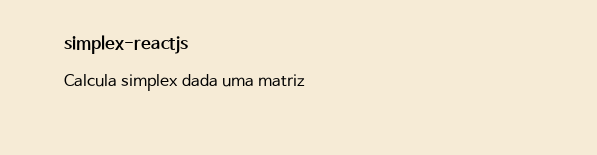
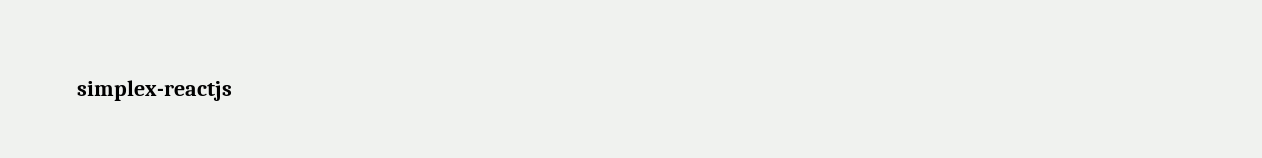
[64,74,306,91] // Calcula simplex dada uma matriz -> (232, 90) none

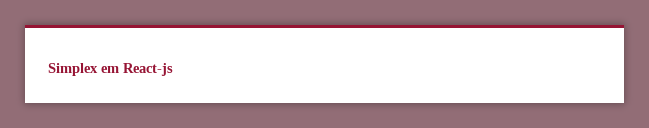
[77,80,232,101] simplex-reactjs -> [48,63,173,76] Simplex em React-js

